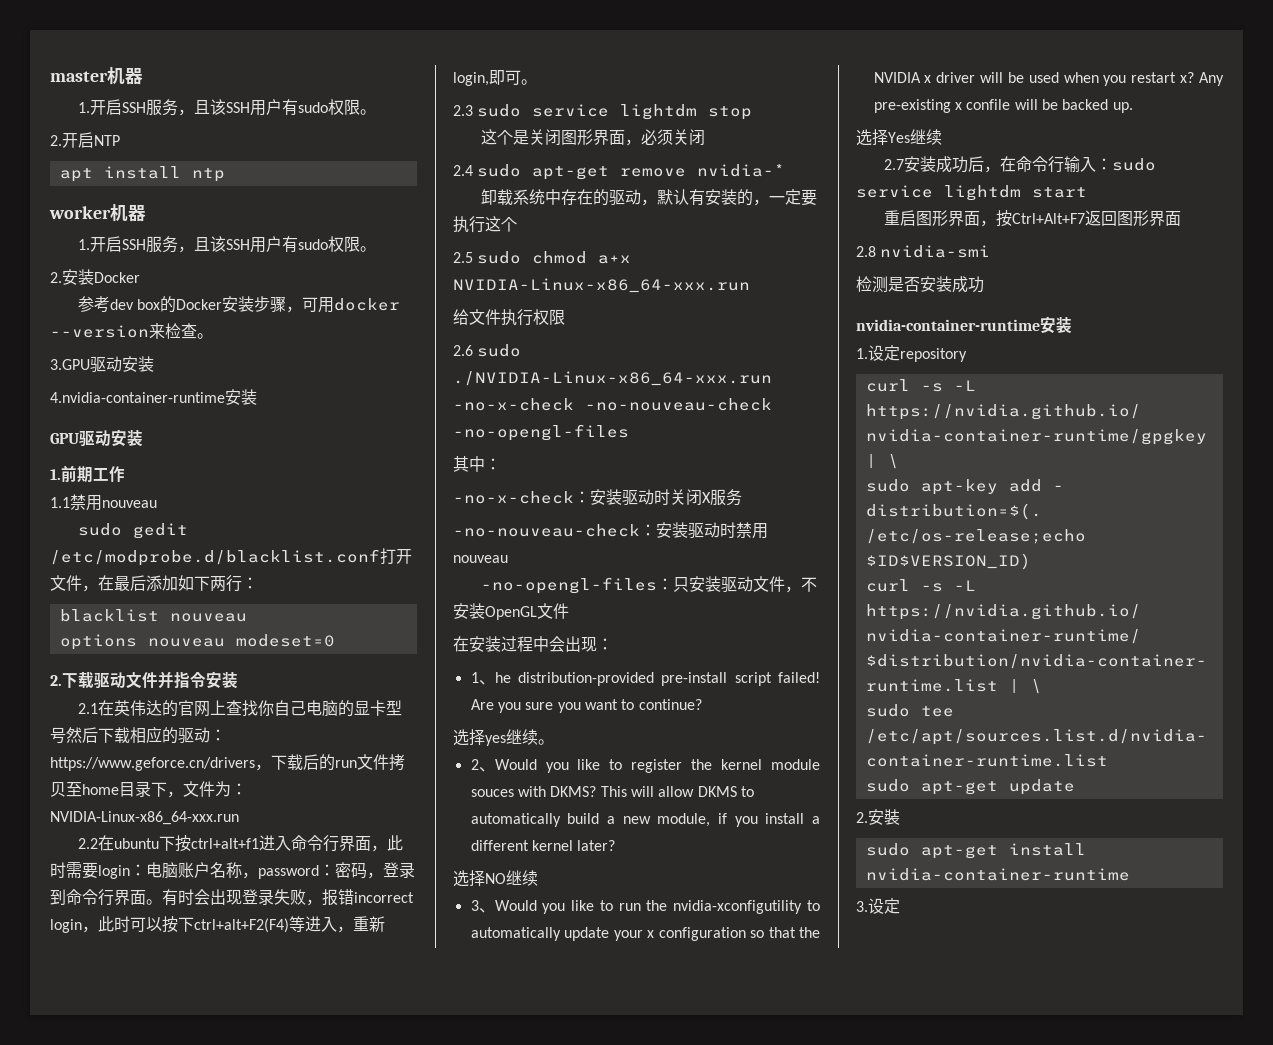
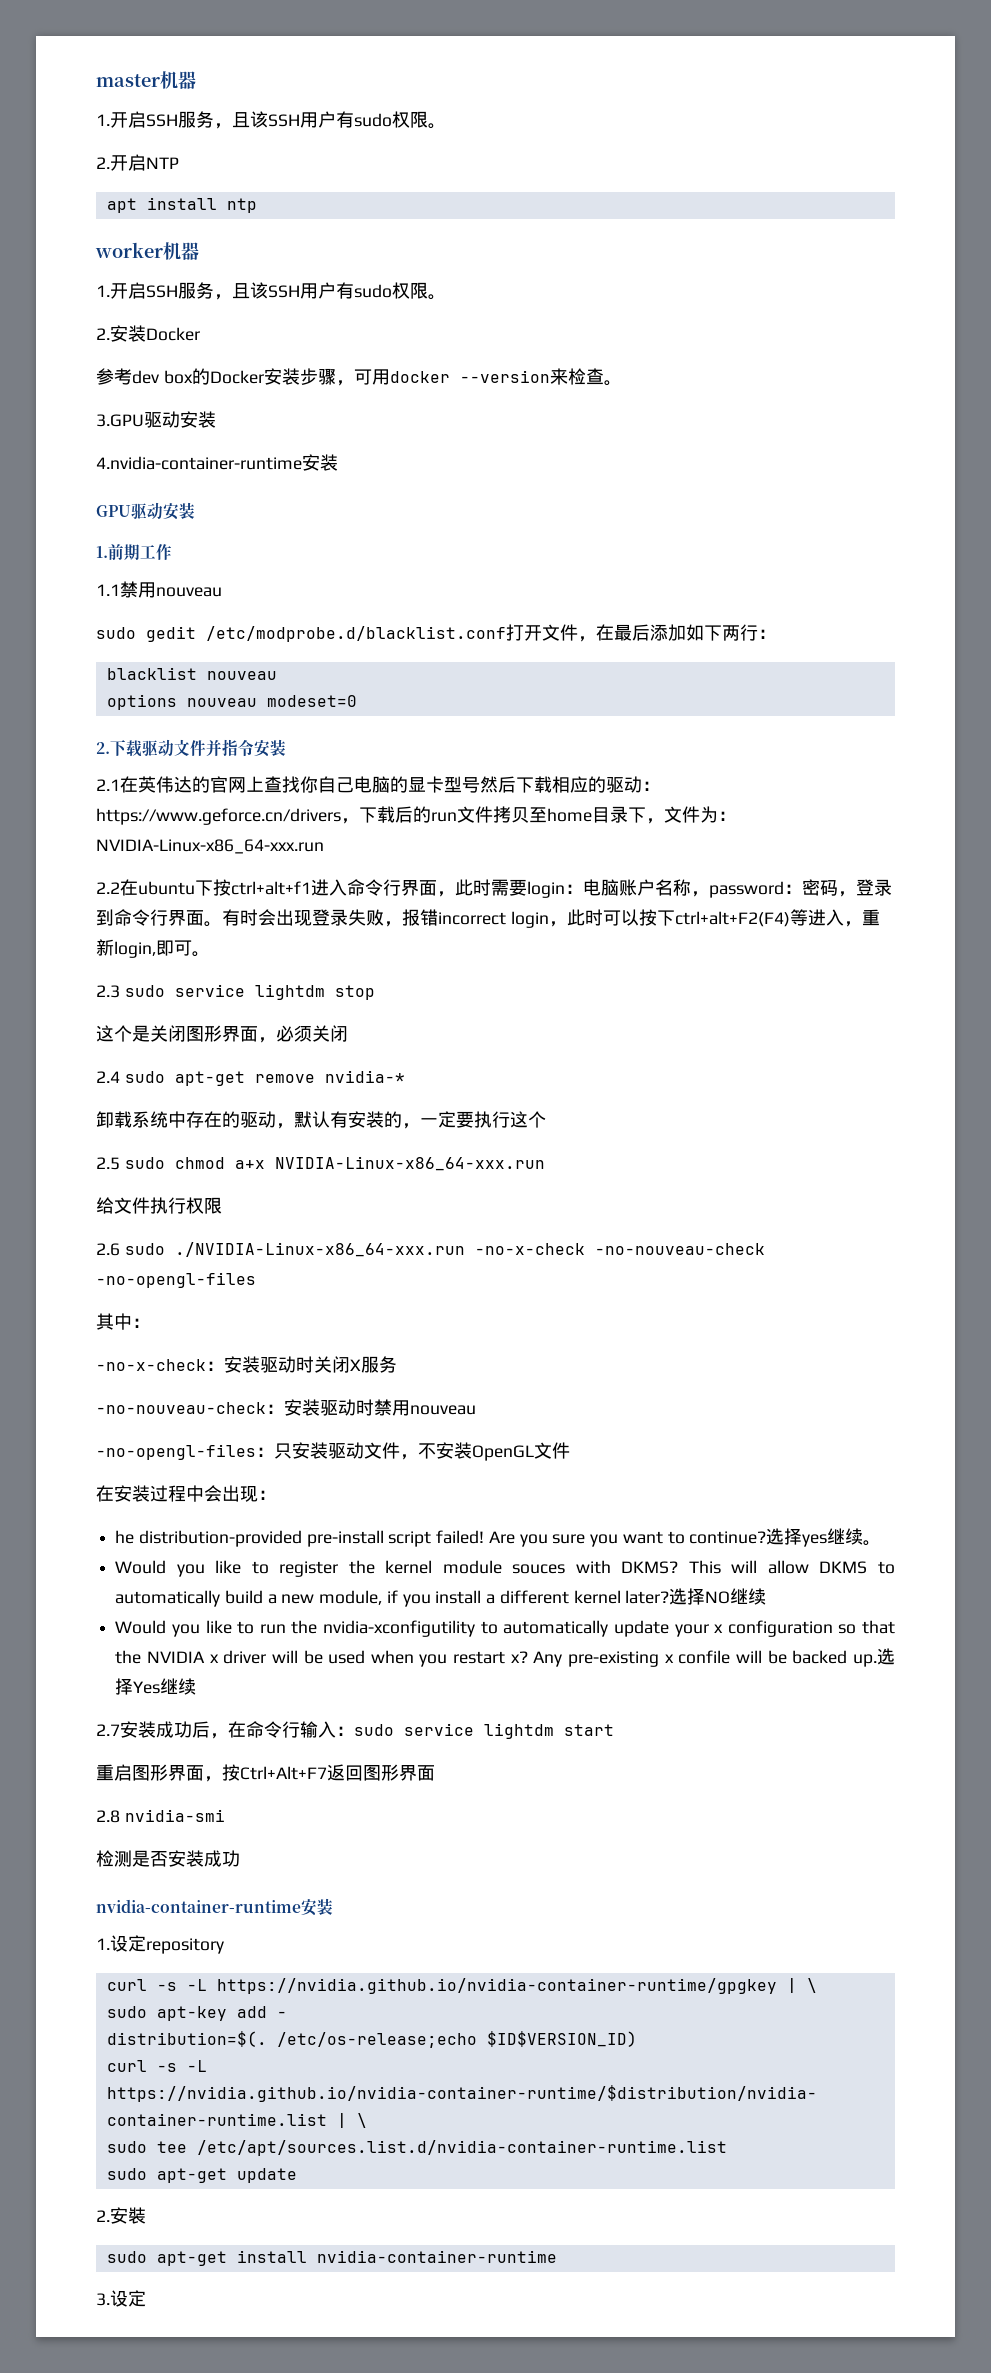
[470,672,495,685] 1、 -> (276, 1495) none
(702, 704) // -> (767, 1537) none
[470,759,495,772] 2、 -> (882, 1543) none
(616, 845) // -> (670, 1597) none
[470,900,495,913] 3、 -> (767, 1596) none
(1133, 107) // -> (878, 1660) none

